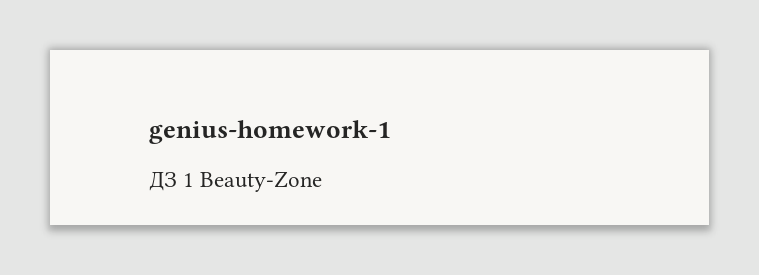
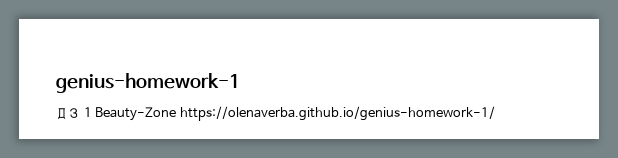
(323, 181) none -> [179,106,495,121] https://olenaverba.github.io/genius-homework-1/

